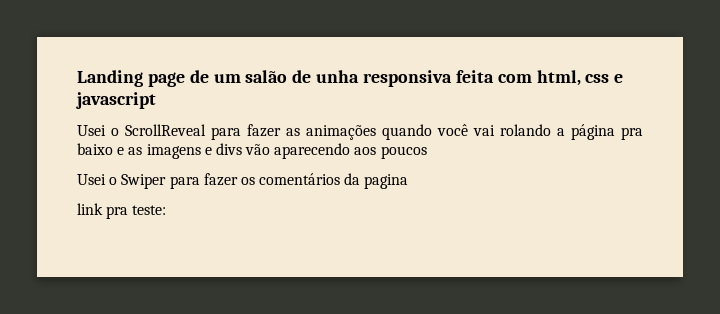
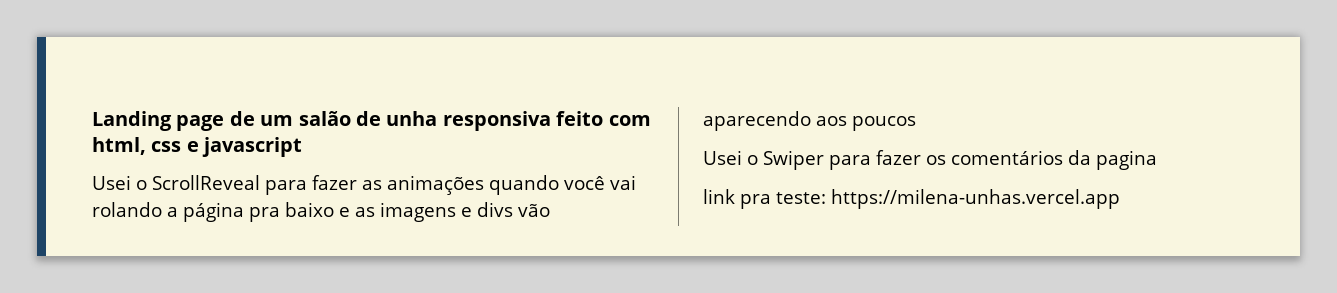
[455,70,494,83] feita -> [556,111,604,126] feito
(167, 210) none -> [831,189,1120,209] https://milena-unhas.vercel.app

